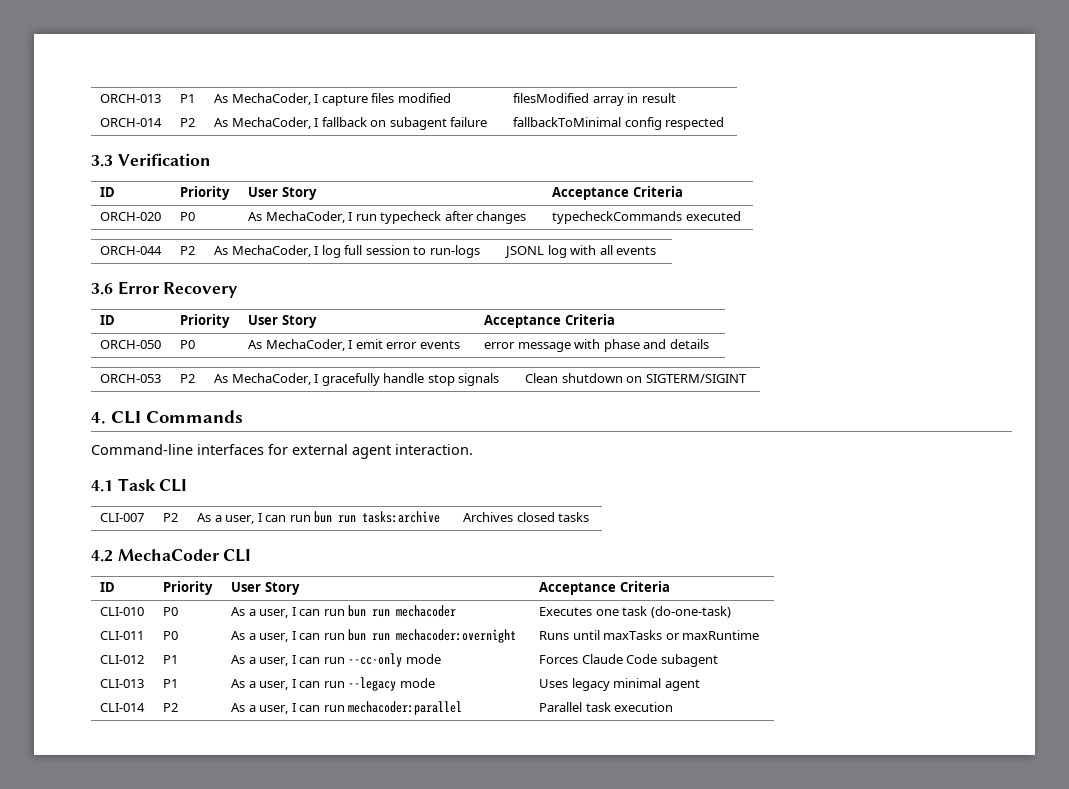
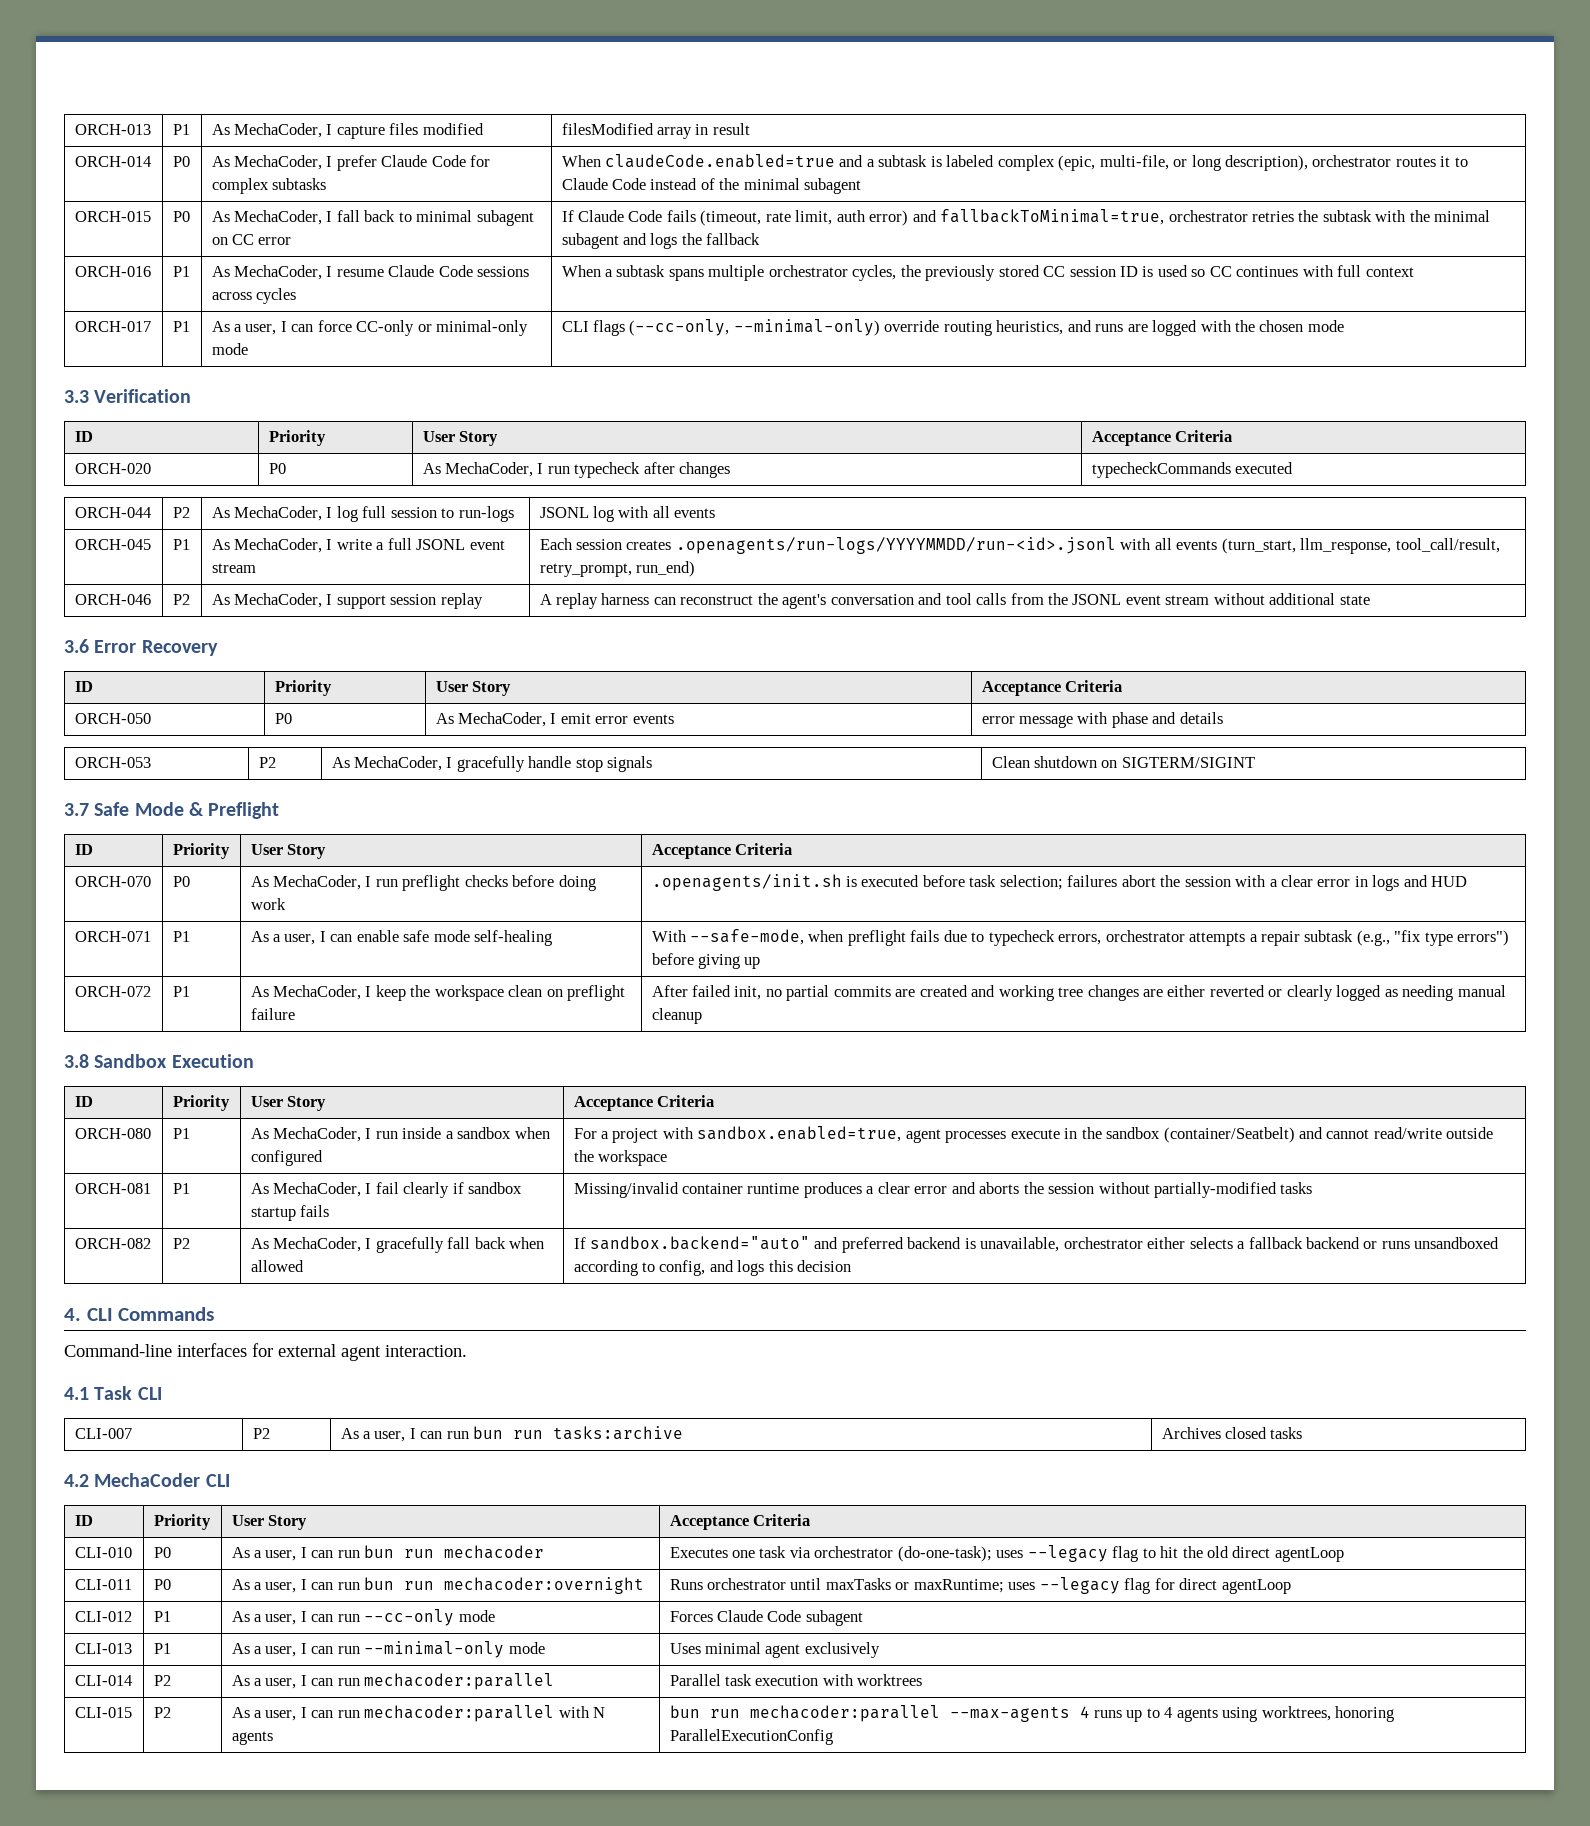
[180,118,196,127] [214,117,488,130] [513,117,725,130] P2 | As MechaCoder, I fallback on subagent failure | fallbackToMinimal config respected -> [172,156,190,167] [211,155,491,171] [211,178,327,194] [561,154,1468,171] [561,178,862,194] [74,211,151,222] [172,211,190,222] [211,210,534,226] [211,234,292,245] [561,209,1491,226] [561,233,761,249] [74,266,151,277] [172,266,190,277] [211,265,530,280] [211,288,297,304] [561,265,1414,281] [74,321,151,332] [172,321,190,332] [211,320,529,336] [211,343,248,355] [561,319,1344,336] P0 | As MechaCoder, I prefer Claude Code for complex subtasks | When claudeCode.enabled=true and a subtask is labeled complex (epic, multi-file, or long description), orchestrator routes it to Claude Code instead of the minimal subagent // ORCH-015 | P0 | As MechaCoder, I fall back to minimal subagent on CC error | If Claude Code fails (timeout, rate limit, auth error) and fallbackToMinimal=true, orchestrator retries the subtask with the minimal subagent and logs the fallback // ORCH-016 | P1 | As MechaCoder, I resume Claude Code sessions across cycles | When a subtask spans multiple orchestrator cycles, the previously stored CC session ID is used so CC continues with full context // ORCH-017 | P1 | As a user, I can force CC-only or minimal-only mode | CLI flags (--cc-only, --minimal-only) override routing heuristics, and runs are logged with the chosen mode
(657, 250) none -> [74,539,151,550] [172,539,190,550] [211,538,505,553] [211,563,256,573] [539,537,1500,554] [539,561,696,577] [74,594,151,605] [172,594,190,605] [211,593,483,609] [539,593,1370,609] // ORCH-045 | P1 | As MechaCoder, I write a full JSONL event stream | Each session creates .openagents/run-logs/YYYYMMDD/run-<id>.jsonl with all events (turn_start, llm_response, tool_call/result, retry_prompt, run_end) // ORCH-046 | P2 | As MechaCoder, I support session replay | A replay harness can reconstruct the agent's conversation and tool calls from the JSONL event stream without additional state
(747, 378) none -> [64,802,280,819] [74,844,93,855] [172,843,230,859] [250,844,327,859] [651,843,793,859] [74,876,151,887] [172,876,190,887] [250,875,596,891] [250,898,286,910] [651,874,1468,891] [74,931,151,942] [172,931,190,942] [250,930,553,946] [651,929,1510,946] [651,953,761,969] [74,986,151,997] [172,986,190,997] [250,985,626,1001] [250,1008,295,1020] [651,985,1506,1001] [651,1008,702,1024] [64,1054,254,1068] [74,1096,93,1107] [172,1095,230,1111] [250,1096,327,1111] [573,1095,715,1111] [74,1128,151,1139] [172,1128,190,1139] [250,1127,550,1142] [250,1150,323,1166] [573,1126,1494,1143] [573,1150,668,1166] [74,1183,151,1194] [172,1183,190,1194] [250,1182,523,1198] [250,1205,330,1221] [573,1182,1313,1198] [74,1238,151,1249] [172,1238,190,1249] [250,1237,545,1253] [250,1260,304,1272] [573,1236,1500,1253] [573,1260,852,1276] // 3.7 Safe Mode & Preflight // ID | Priority | User Story | Acceptance Criteria // ORCH-070 | P0 | As MechaCoder, I run preflight checks before doing work | .openagents/init.sh is executed before task selection; failures abort the session with a clear error in logs and HUD // ORCH-071 | P1 | As a user, I can enable safe mode self-healing | With --safe-mode, when preflight fails due to typecheck errors, orchestrator attempts a repair subtask (e.g., "fix type errors") before giving up // ORCH-072 | P1 | As MechaCoder, I keep the workspace clean on preflight failure | After failed init, no partial commits are created and working tree changes are either reverted or clearly logged as needing manual cleanup // 3.8 Sandbox Execution // ID | Priority | User Story | Acceptance Criteria // ORCH-080 | P1 | As MechaCoder, I run inside a sandbox when configured | For a project with sandbox.enabled=true, agent processes execute in the sandbox (container/Seatbelt) and cannot read/write outside the workspace // ORCH-081 | P1 | As MechaCoder, I fail clearly if sandbox startup fails | Missing/invalid container runtime produces a clear error and aborts the session without partially-modified tasks // ORCH-082 | P2 | As MechaCoder, I gracefully fall back when allowed | If sandbox.backend="auto" and preferred backend is unavailable, orchestrator either selects a fallback backend or runs unsandboxed according to config, and logs this decision
[650,606,731,618] (do-one-task) -> [789,1545,1344,1562] via orchestrator (do-one-task); uses --legacy flag to hit the old direct agentLoop
(570, 635) none -> [707,1578,787,1590] orchestrator
[682,630,760,640] maxRuntime -> [913,1577,1291,1594] maxRuntime; uses --legacy flag for direct agentLoop
[348,677,397,691] --legacy -> [364,1641,505,1658] --minimal-only
[571,678,610,691] legacy -> (701, 1648) none
(700, 685) none -> [804,1642,880,1658] exclusively
(674, 707) none -> [822,1674,923,1686] [74,1707,132,1718] [153,1707,171,1718] [231,1705,606,1722] [231,1731,273,1745] [669,1705,1395,1722] [669,1729,833,1745] with worktrees // CLI-015 | P2 | As a user, I can run mechacoder:parallel with N agents | bun run mechacoder:parallel --max-agents 4 runs up to 4 agents using worktrees, honoring ParallelExecutionConfig

